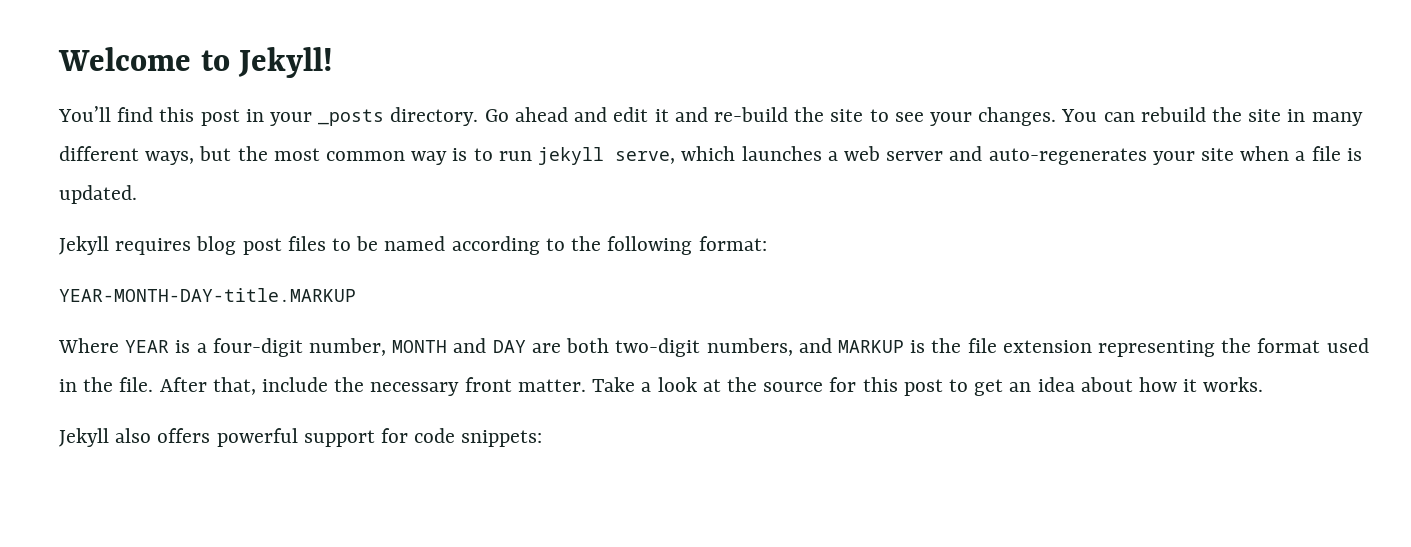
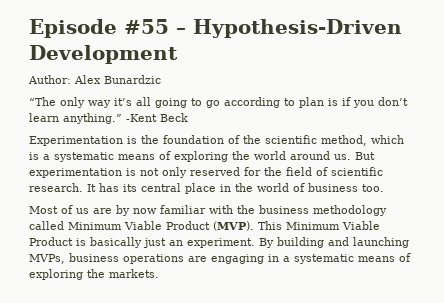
[58,47,334,78] [58,106,1363,126] [59,146,1362,165] [59,185,137,204] [59,236,767,255] [59,288,356,302] [58,338,1369,357] [59,377,1264,396] [59,428,543,447] Welcome to Jekyll! // You’ll find this post in your _posts directory. Go ahead and edit it and re-build the site to see your changes. You can rebuild the site in many different ways, but the most common way is to run jekyll serve, which launches a web server and auto-regenerates your site when a file is updated. // Jekyll requires blog post files to be named according to the following format: // YEAR-MONTH-DAY-title.MARKUP // Where YEAR is a four-digit number, MONTH and DAY are both two-digit numbers, and MARKUP is the file extension representing the format used in the file. After that, include the necessary front matter. Take a look at the source for this post to get an idea about how it works. // Jekyll also offers powerful support for code snippets: -> [29,19,402,38] [29,45,178,64] [28,75,161,84] [29,97,408,108] [29,113,188,124] [29,135,404,146] [29,151,375,162] [29,167,383,178] [29,183,384,194] [29,205,387,216] [29,221,380,231] [29,237,409,248] [29,253,411,264] [29,269,159,280] Episode #55 – Hypothesis-Driven Development // Author: Alex Bunardzic // “The only way it’s all going to go according to plan is if you don’t learn anything.” -Kent Beck // Experimentation is the foundation of the scientific method, which is a systematic means of exploring the world around us. But experimentation is not only reserved for the field of scientific research. It has its central place in the world of business too. // Most of us are by now familiar with the business methodology called Minimum Viable Product (MVP). This Minimum Viable Product is basically just an experiment. By building and launching MVPs, business operations are engaging in a systematic means of exploring the markets.

